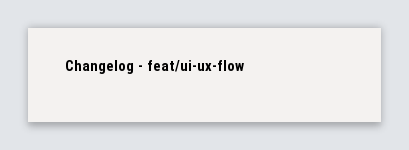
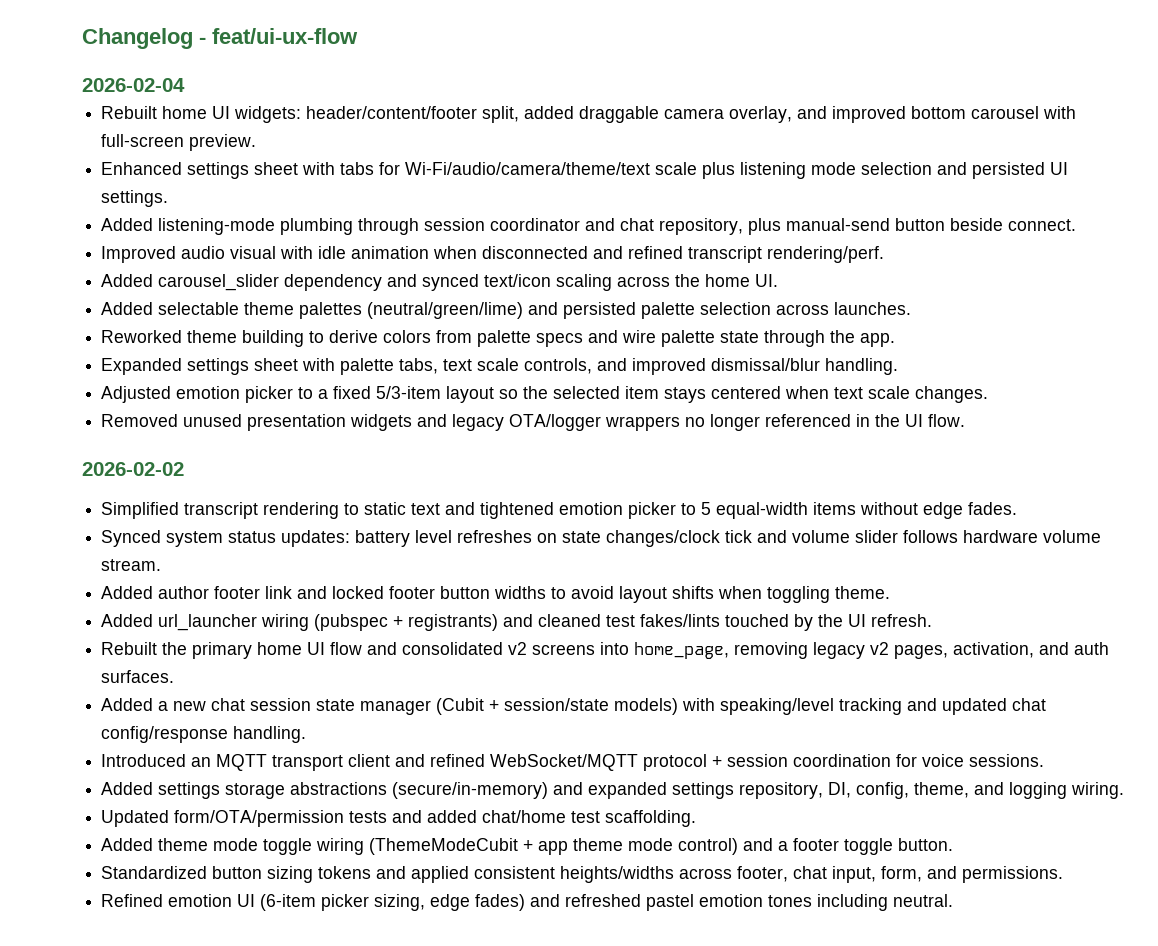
(244, 66) none -> [82,78,185,92] [101,106,1077,123] [101,134,257,151] [101,162,1069,179] [101,190,169,207] [101,218,1077,235] [101,246,885,263] [101,274,779,291] [101,302,912,319] [101,330,896,347] [101,358,899,375] [101,386,989,403] [101,414,966,431] [82,462,184,476] [101,502,1018,519] [101,530,1102,547] [101,559,162,571] [101,586,891,603] [101,614,933,631] [101,642,1110,659] [101,670,175,683] [101,698,1047,715] [101,726,307,743] [101,754,1045,771] [101,782,1125,799] [101,810,697,827] [101,838,954,855] [101,866,1064,883] [101,894,954,911] // 2026-02-04 // Rebuilt home UI widgets: header/content/footer split, added draggable camera overlay, and improved bottom carousel with full-screen preview. // Enhanced settings sheet with tabs for Wi-Fi/audio/camera/theme/text scale plus listening mode selection and persisted UI settings. // Added listening-mode plumbing through session coordinator and chat repository, plus manual-send button beside connect. // Improved audio visual with idle animation when disconnected and refined transcript rendering/perf. // Added carousel_slider dependency and synced text/icon scaling across the home UI. // Added selectable theme palettes (neutral/green/lime) and persisted palette selection across launches. // Reworked theme building to derive colors from palette specs and wire palette state through the app. // Expanded settings sheet with palette tabs, text scale controls, and improved dismissal/blur handling. // Adjusted emotion picker to a fixed 5/3-item layout so the selected item stays centered when text scale changes. // Removed unused presentation widgets and legacy OTA/logger wrappers no longer referenced in the UI flow. // 2026-02-02 // Simplified transcript rendering to static text and tightened emotion picker to 5 equal-width items without edge fades. // Synced system status updates: battery level refreshes on state changes/clock tick and volume slider follows hardware volume stream. // Added author footer link and locked footer button widths to avoid layout shifts when toggling theme. // Added url_launcher wiring (pubspec + registrants) and cleaned test fakes/lints touched by the UI refresh. // Rebuilt the primary home UI flow and consolidated v2 screens into home_page, removing legacy v2 pages, activation, and auth surfaces. // Added a new chat session state manager (Cubit + session/state models) with speaking/level tracking and updated chat config/response handling. // Introduced an MQTT transport client and refined WebSocket/MQTT protocol + session coordination for voice sessions. // Added settings storage abstractions (secure/in-memory) and expanded settings repository, DI, config, theme, and logging wiring. // Updated form/OTA/permission tests and added chat/home test scaffolding. // Added theme mode toggle wiring (ThemeModeCubit + app theme mode control) and a footer toggle button. // Standardized button sizing tokens and applied consistent heights/widths across footer, chat input, form, and permissions. // Refined emotion UI (6-item picker sizing, edge fades) and refreshed pastel emotion tones including neutral.

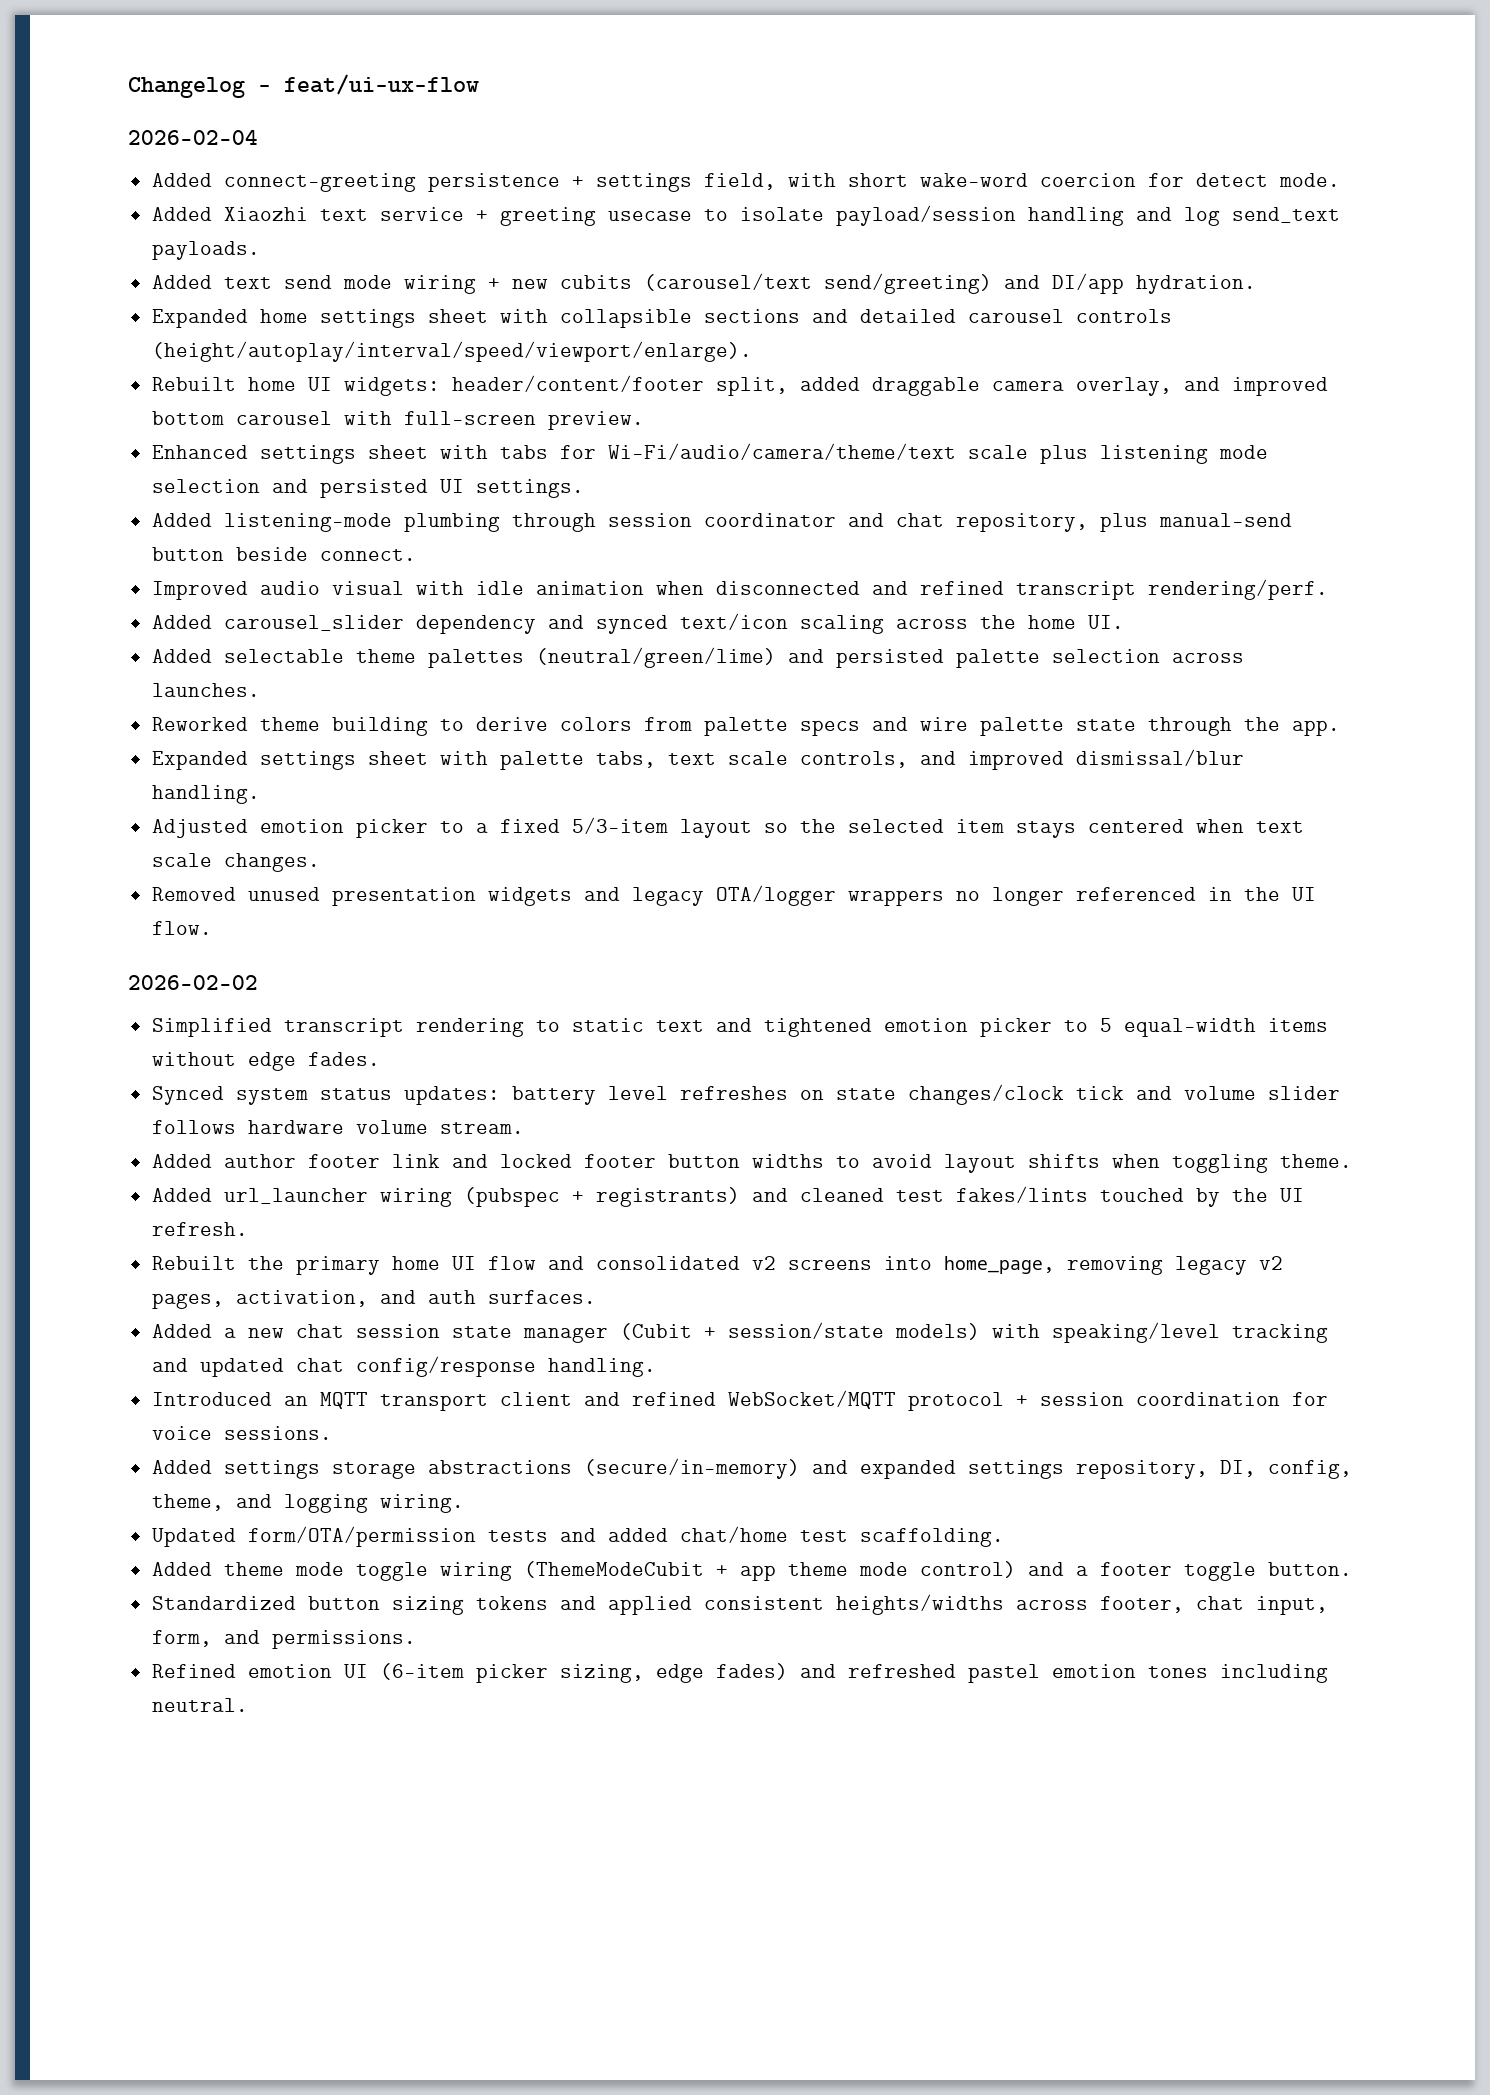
(185, 85) none -> [151,173,1340,192] [151,205,1340,226] [151,241,260,260] [151,273,1256,294] [151,309,1172,328] [151,341,752,362] // Added connect-greeting persistence + settings field, with short wake-word coercion for detect mode. // Added Xiaozhi text service + greeting usecase to isolate payload/session handling and log send_text payloads. // Added text send mode wiring + new cubits (carousel/text send/greeting) and DI/app hydration. // Expanded home settings sheet with collapsible sections and detailed carousel controls (height/autoplay/interval/speed/viewport/enlarge).

